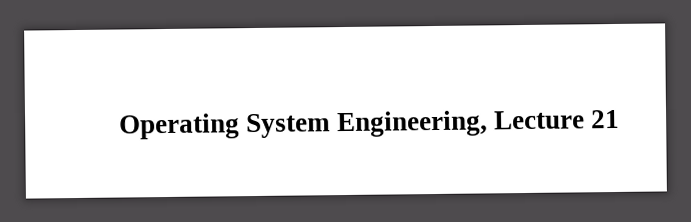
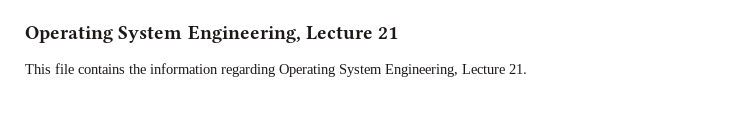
(621, 119) none -> [25,63,527,77] // This file contains the information regarding Operating System Engineering, Lecture 21.

